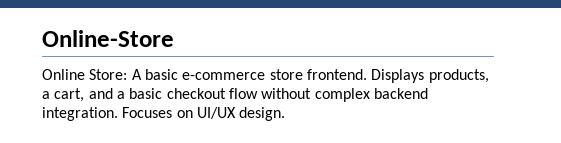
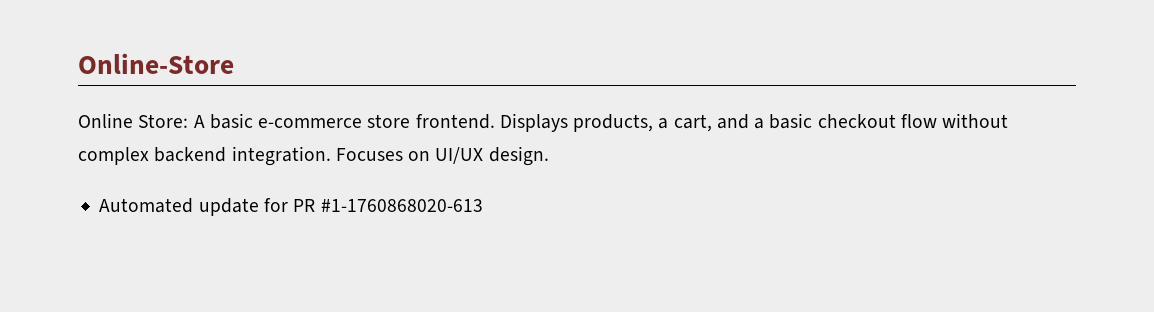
(286, 114) none -> [99,198,483,216] // Automated update for PR #1-1760868020-613

